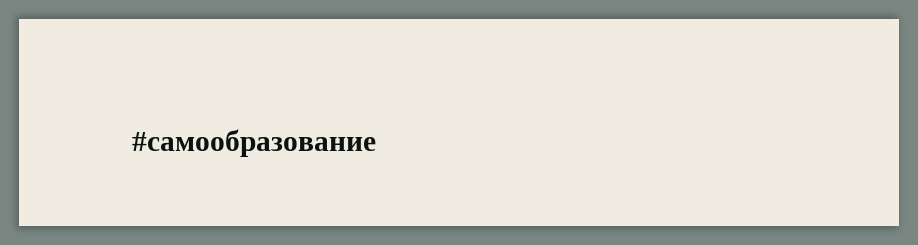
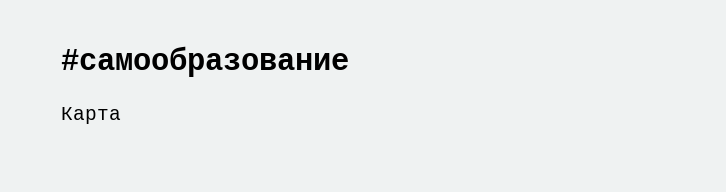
(376, 143) none -> [61,107,121,124] // Карта

